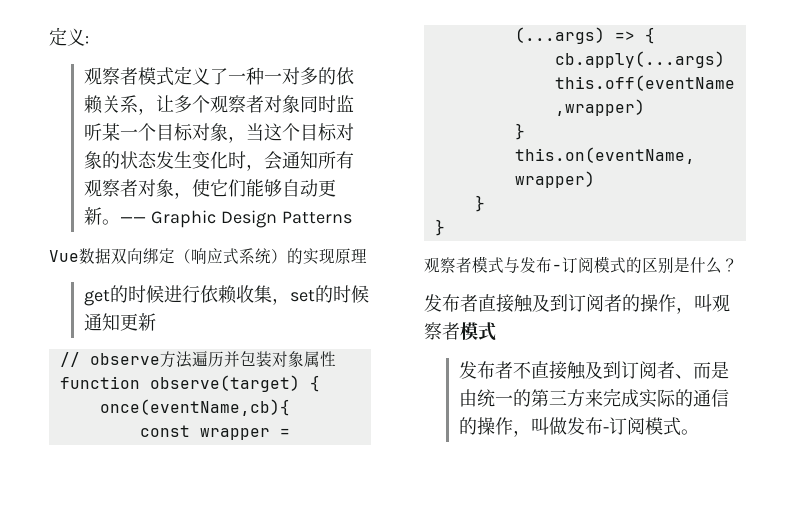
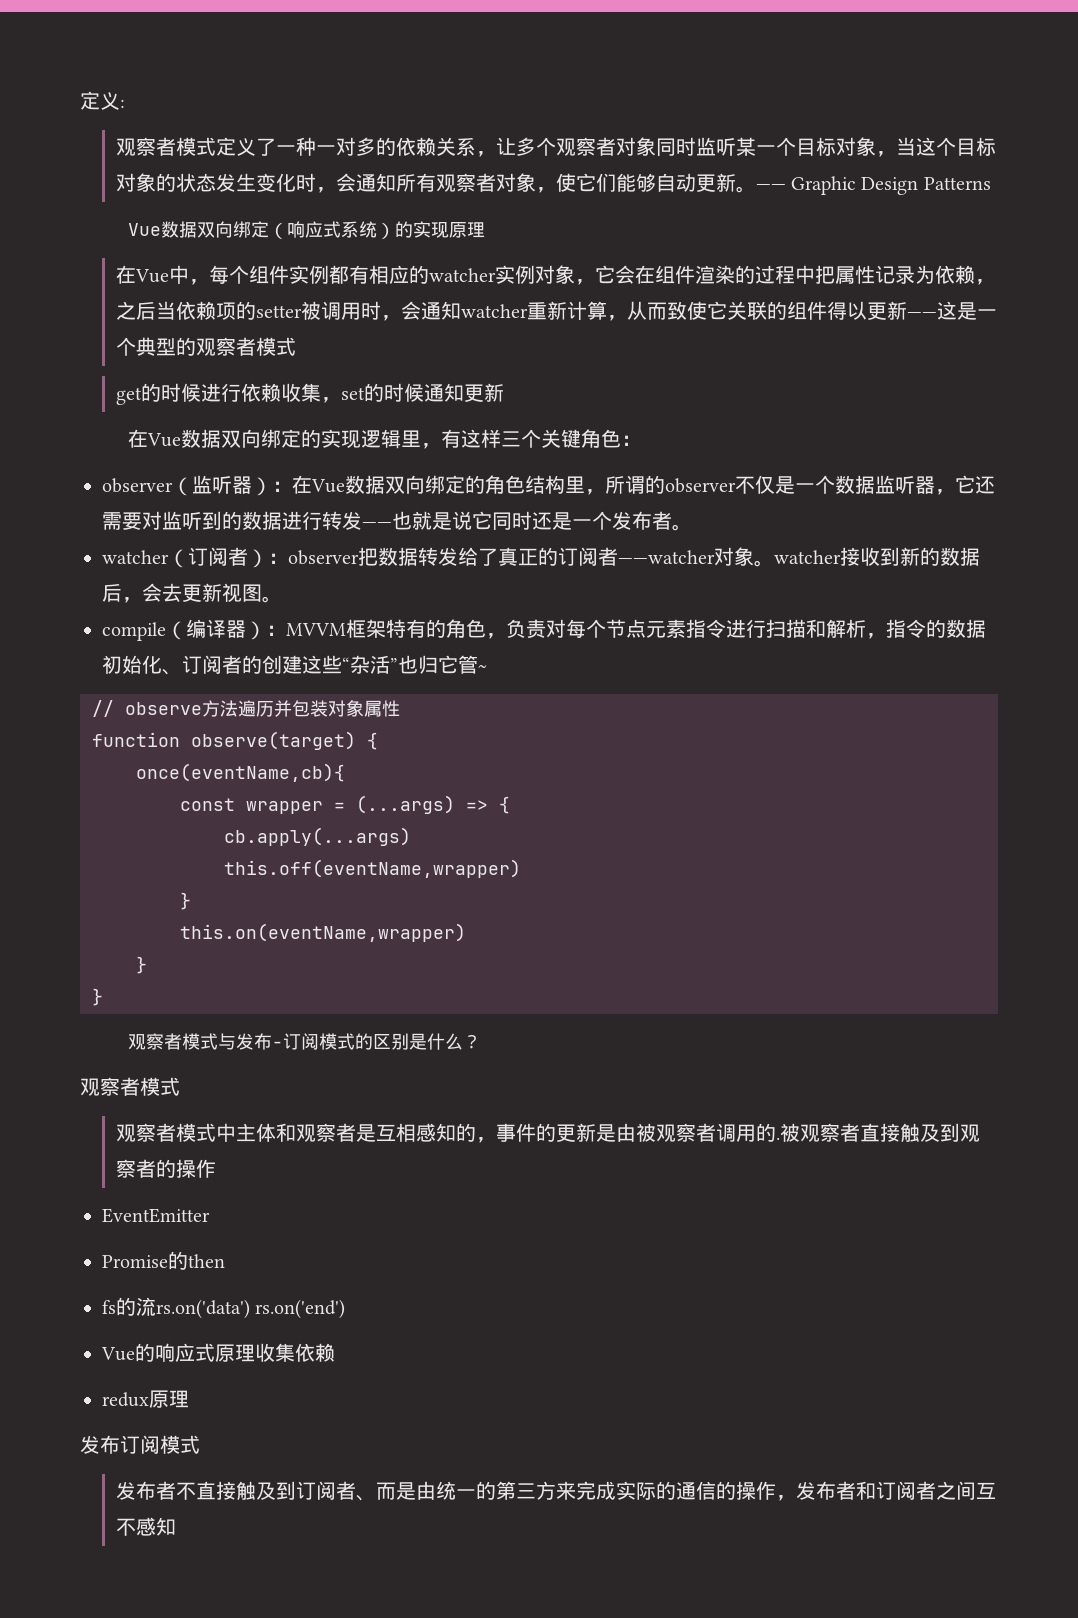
(367, 255) none -> [115,265,995,285] [115,301,997,321] [115,337,296,356] // 在Vue中，每个组件实例都有相应的watcher实例对象，它会在组件渲染的过程中把属性记录为依赖，之后当依赖项的setter被调用时，会通知watcher重新计算，从而致使它关联的组件得以更新——这是一个典型的观察者模式
(156, 322) none -> [127,429,641,449] [102,475,995,496] [102,511,692,531] [102,547,980,568] [102,583,282,603] [102,619,986,641] [102,655,487,675] // 在Vue数据双向绑定的实现逻辑里，有这样三个关键角色： // observer（监听器）：在Vue数据双向绑定的角色结构里，所谓的observer不仅是一个数据监听器，它还需要对监听到的数据进行转发——也就是说它同时还是一个发布者。 // watcher（订阅者）：observer把数据转发给了真正的订阅者——watcher对象。watcher接收到新的数据后，会去更新视图。 // compile（编译器）：MVVM框架特有的角色，负责对每个节点元素指令进行扫描和解析，指令的数据初始化、订阅者的创建这些“杂活”也归它管~
[424,294,460,312] 发布 -> [80,1077,180,1096] [115,1123,840,1143] 观察者模式 // 观察者模式中主体和观察者是互相感知的，事件的更新是由被观察者调用的.被观察
[568,294,604,312] 订阅 -> [959,1124,980,1142] [115,1159,136,1178] 观察
[676,294,730,314] [424,322,460,340] ，叫观察者 -> [102,1208,210,1223] [102,1251,225,1270] [102,1297,346,1319] [101,1343,335,1362] [102,1390,189,1408] [80,1435,160,1454] // EventEmitter // Promise的then // fs的流rs.on('data') rs.on('end') // Vue的响应式原理收集依赖 // redux原理 // 发布订阅
[530,417,699,436] 叫做发布-订阅模式。 -> [795,1481,996,1500] [115,1517,176,1536] 发布者和订阅者之间互不感知

